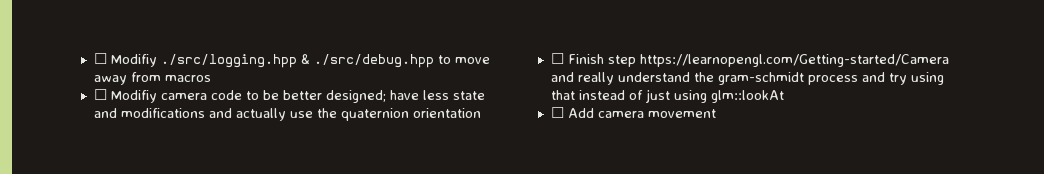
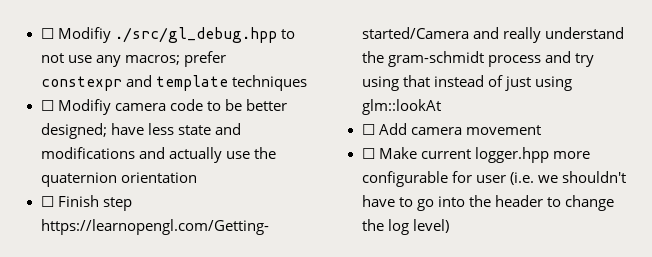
[93,53,490,68] [93,72,211,85] ☐ Modifiy ./src/logging.hpp & ./src/debug.hpp to move away from macros -> [40,27,295,43] [40,51,226,67] [40,75,307,91] ☐ Modifiy ./src/gl_debug.hpp to not use any macros; prefer constexpr and template techniques
(716, 113) none -> [361,147,590,163] [361,171,626,187] [361,195,614,211] [361,219,449,235] // ☐ Make current logger.hpp more configurable for user (i.e. we shouldn't have to go into the header to change the log level)

